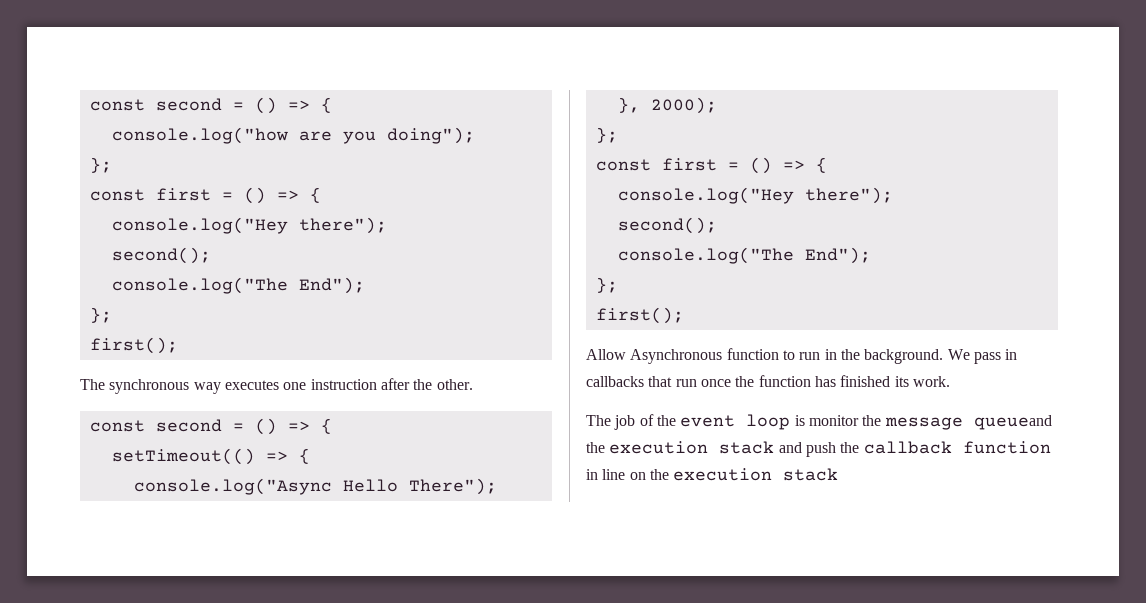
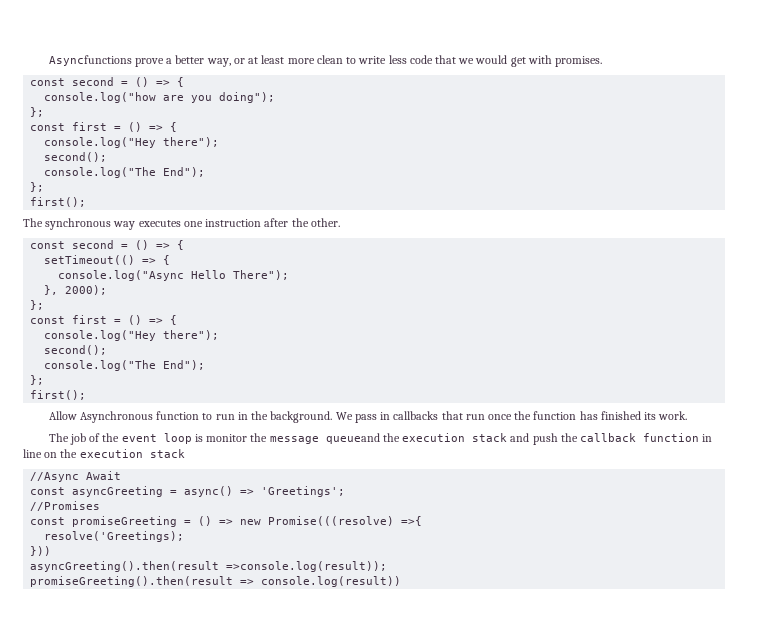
(89, 105) none -> [48,55,603,67] Asyncfunctions prove a better way, or at least more clean to write less code that we would get with promises. //
(839, 474) none -> [30,471,122,482] [30,486,346,497] [30,501,101,511] [30,516,423,527] [44,531,185,542] [30,546,52,556] [30,561,388,572] [30,576,402,587] // //Async Await // const asyncGreeting = async() => 'Greetings'; // //Promises // const promiseGreeting = () => new Promise(((resolve) =>{ // resolve('Greetings); // })) // asyncGreeting().then(result =>console.log(result)); // promiseGreeting().then(result => console.log(result))

